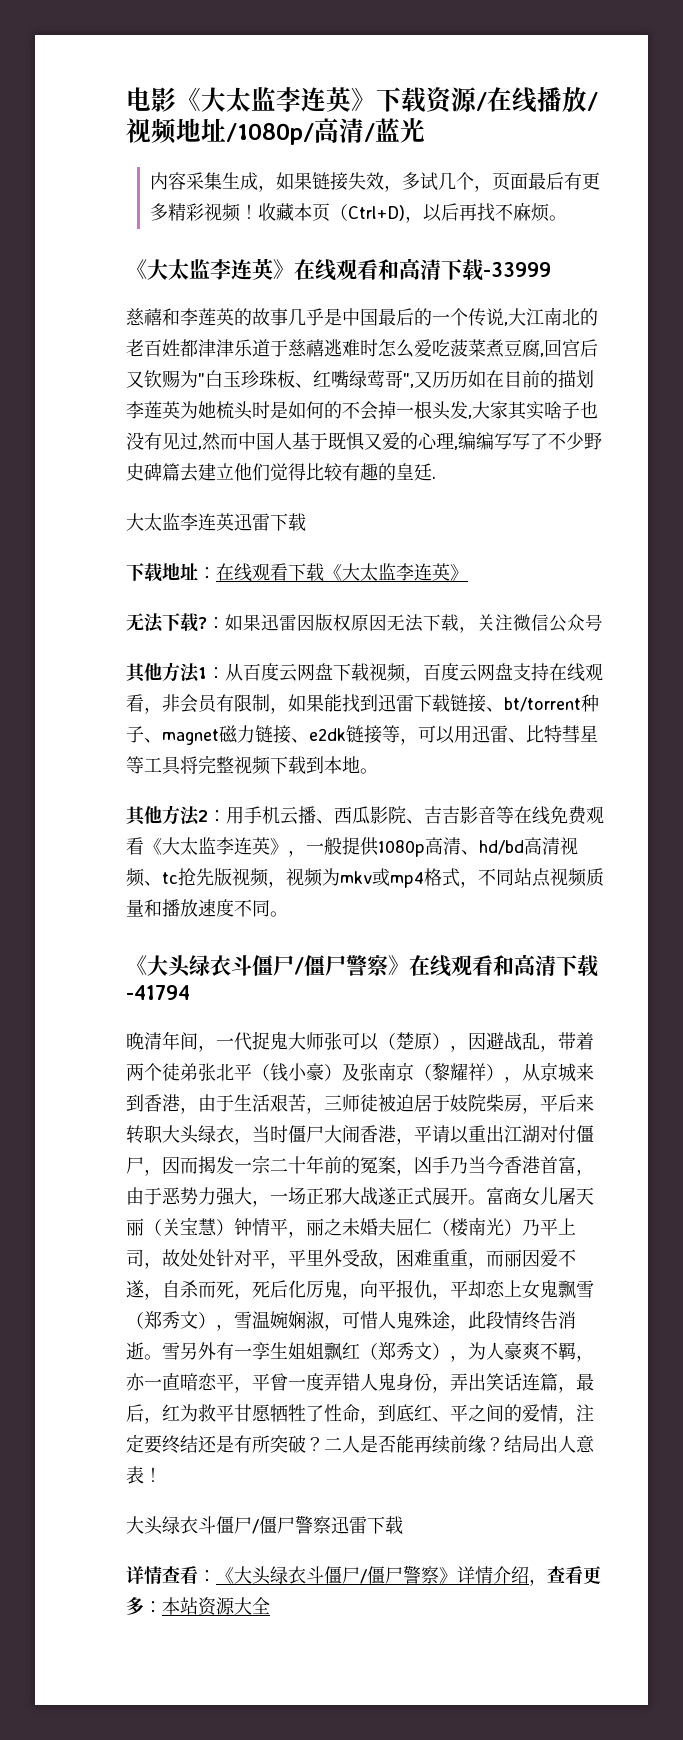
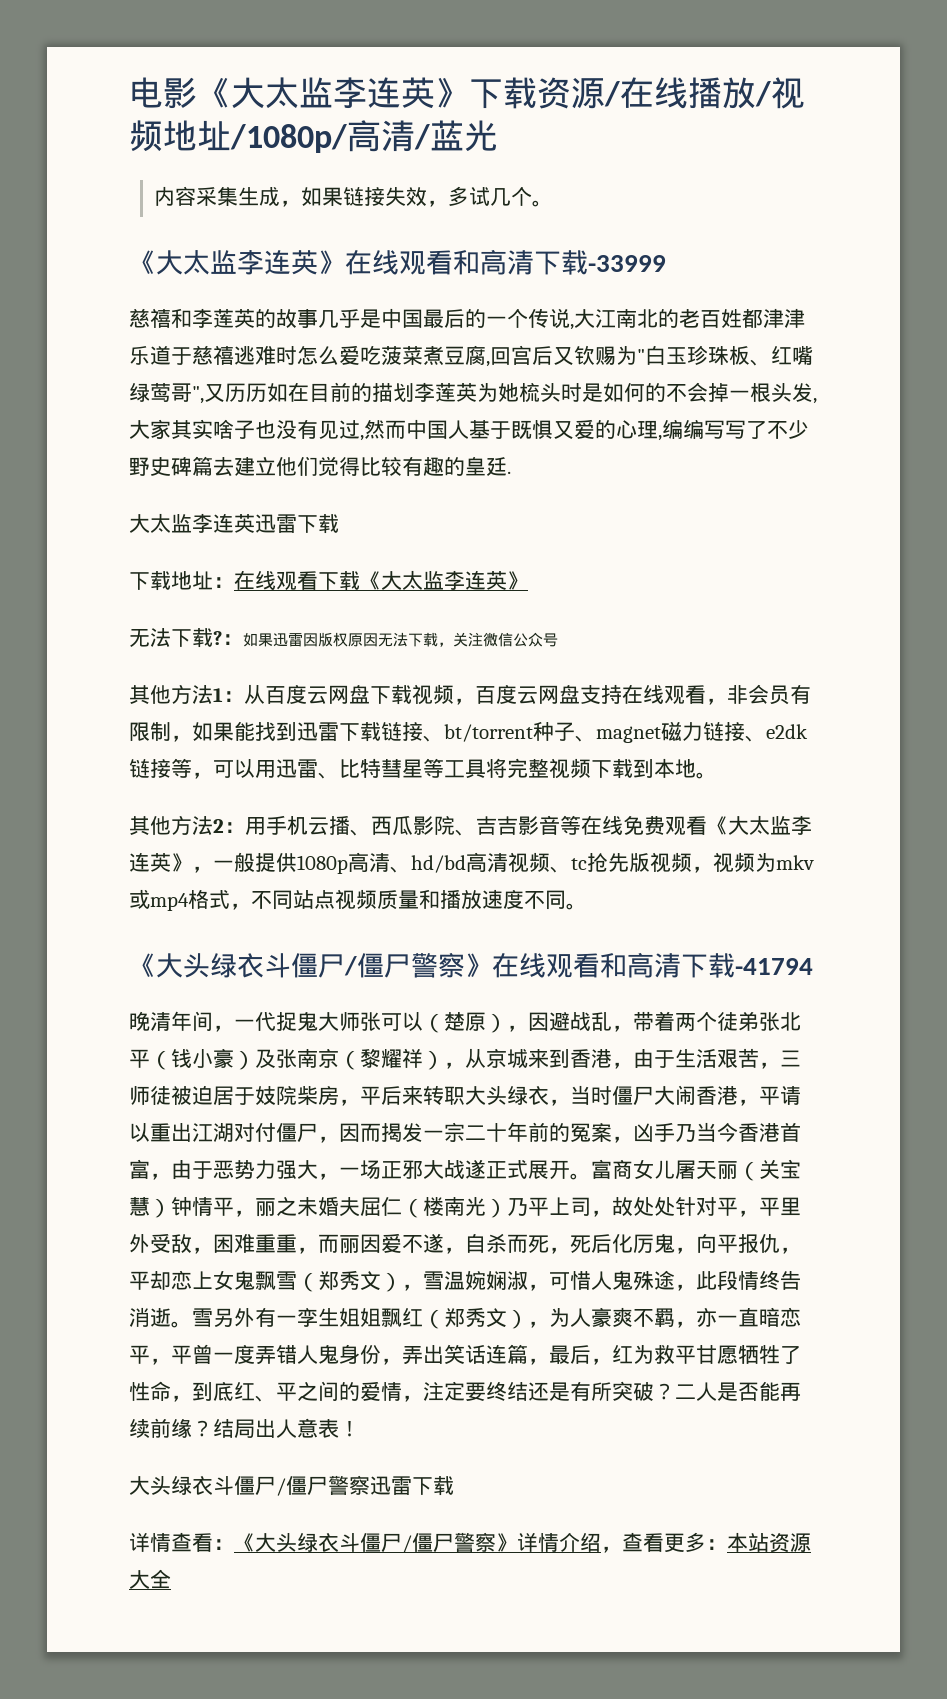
[473,172,600,192] [149,202,549,223] ，页面最后有更多精彩视频！收藏本页（Ctrl+D)，以后再找不麻烦 -> (533, 196) none

